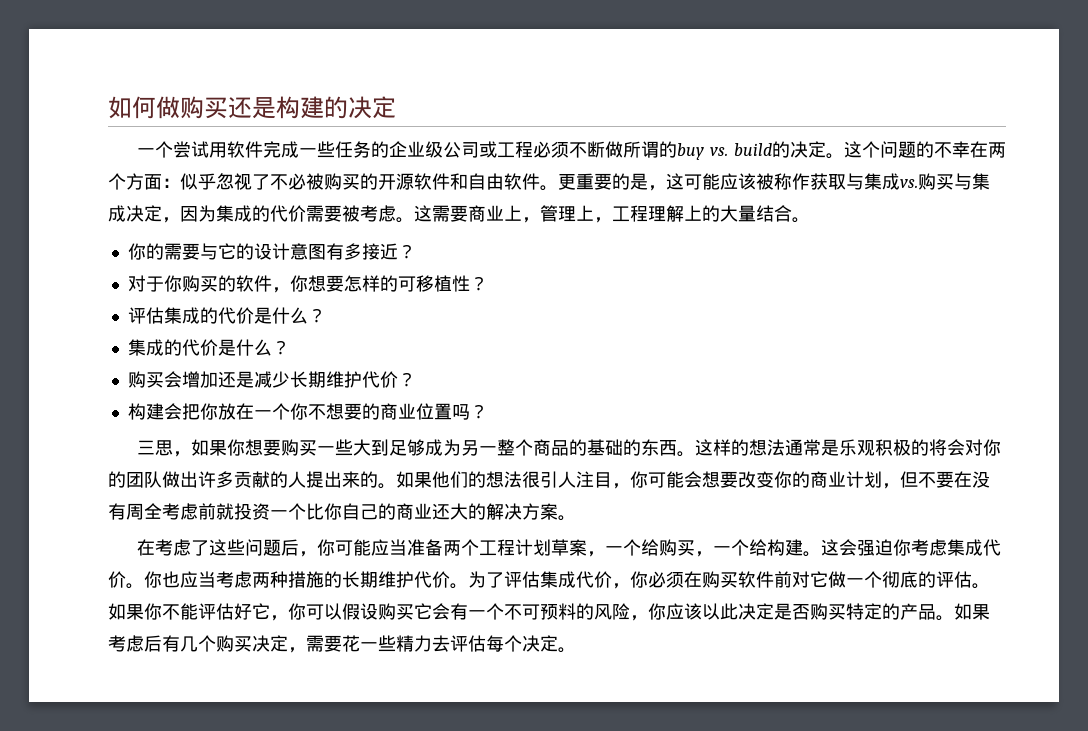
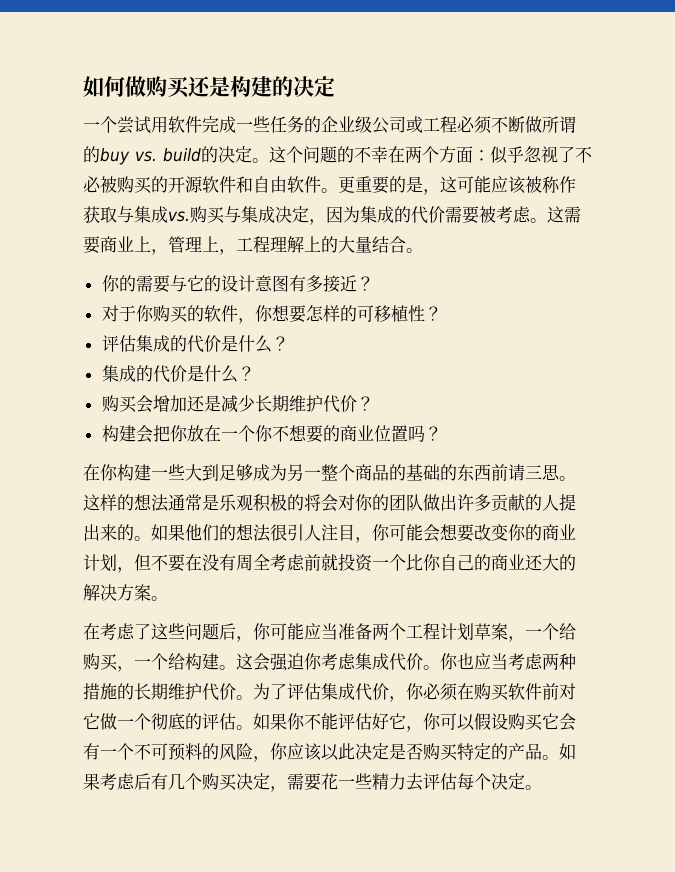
[137,439,318,457] 三思，如果你想要购买 -> [83,464,151,481] 在你构建
(678, 448) none -> [491,464,560,481] 前请三思

